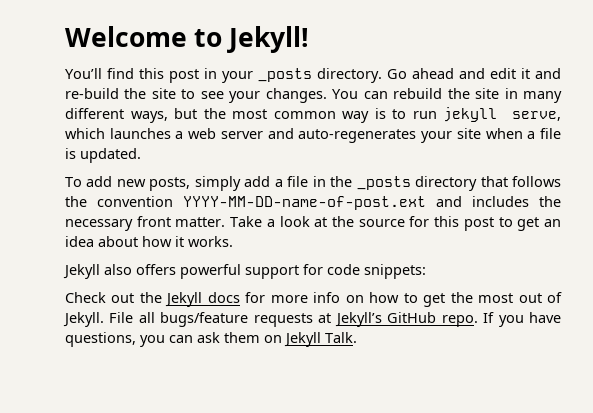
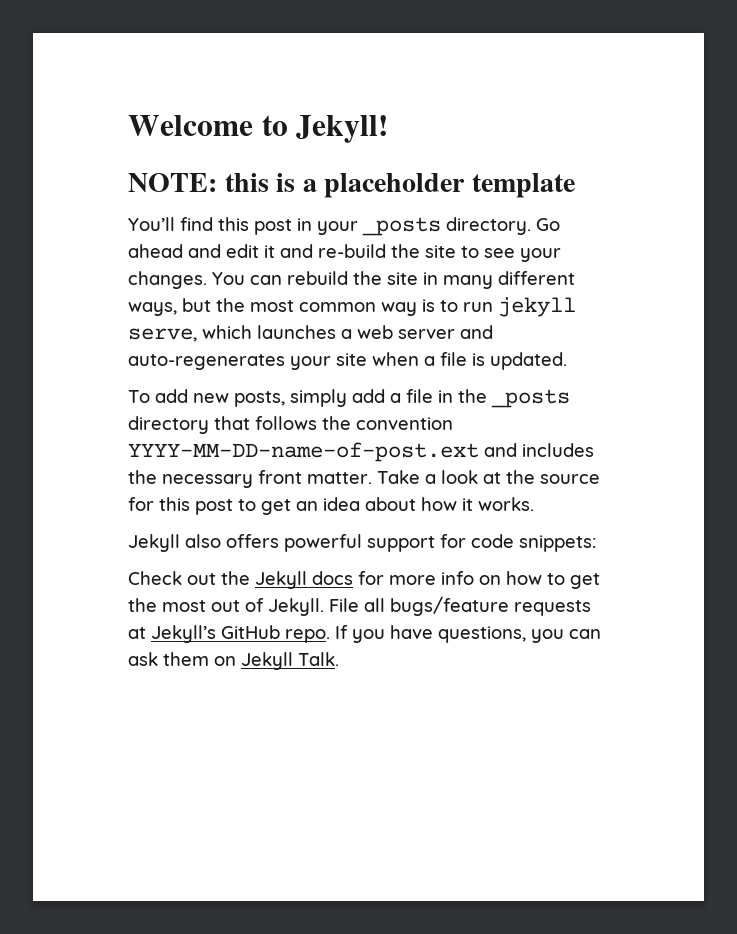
(310, 39) none -> [128,173,575,198] // NOTE: this is a placeholder template

